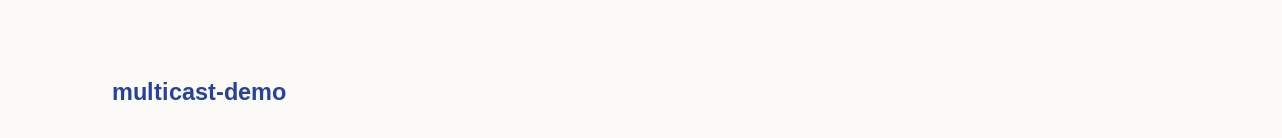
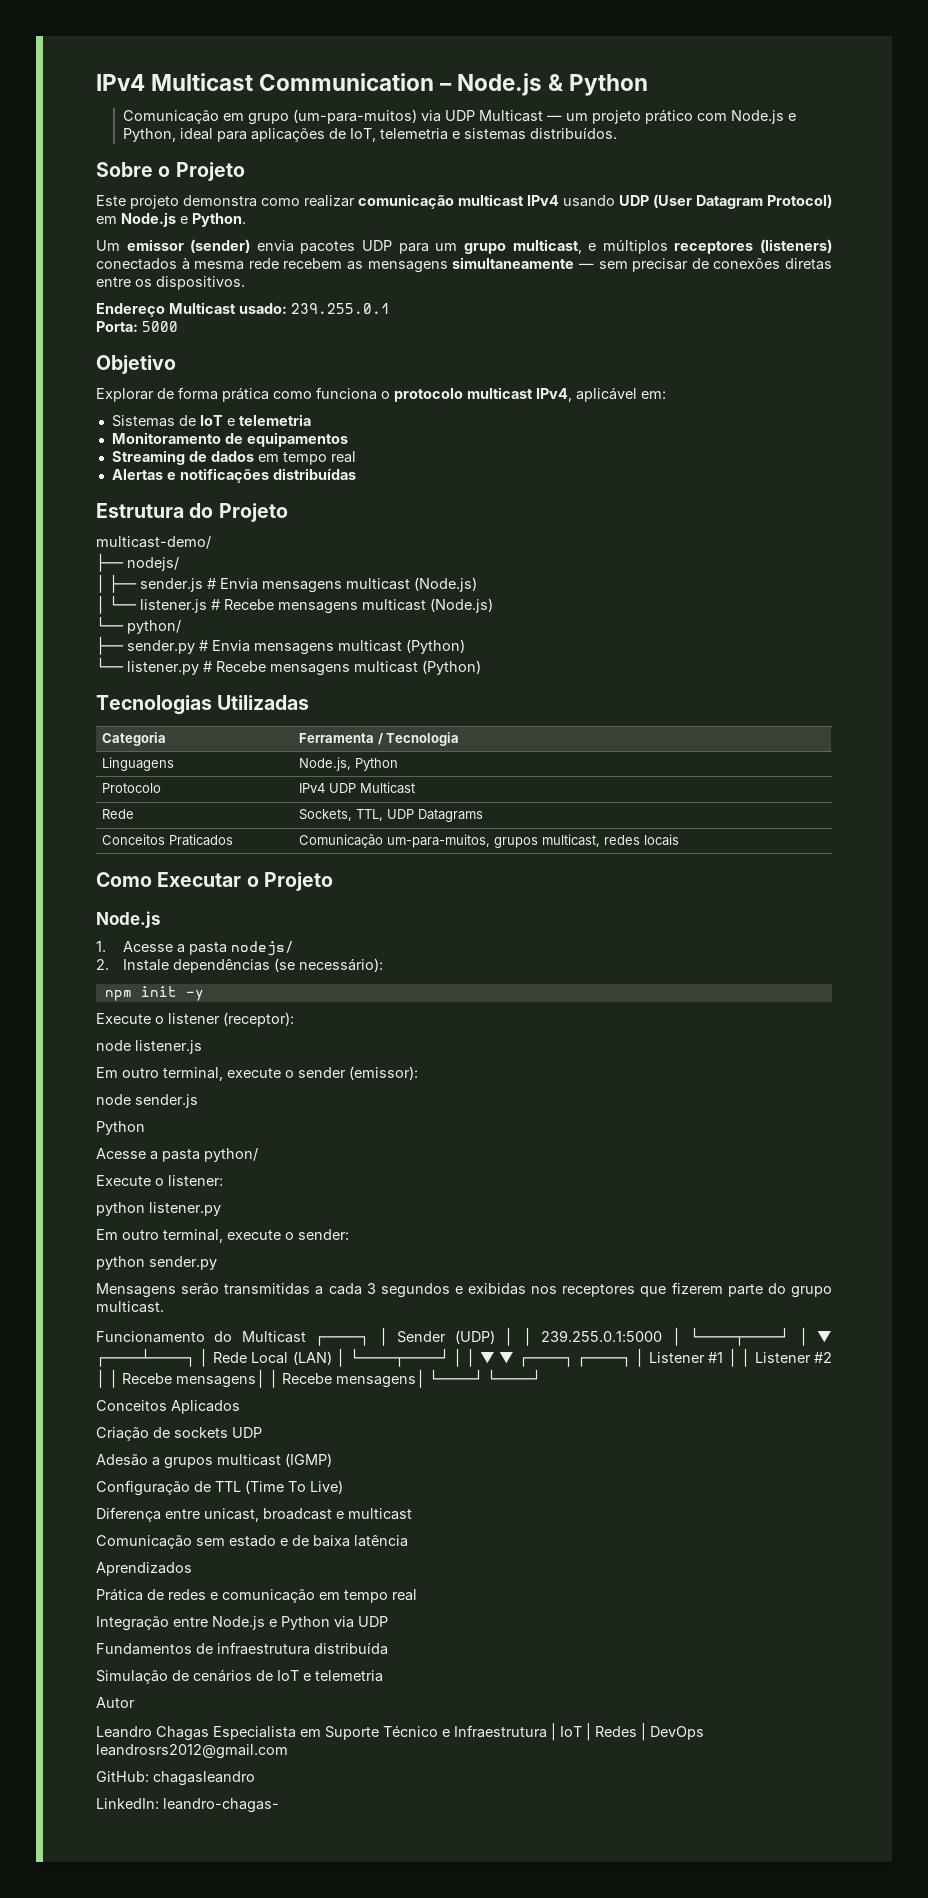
[112,82,286,100] multicast-demo -> [96,73,649,96] [123,109,797,125] [123,127,618,142] [96,162,245,181] [96,194,832,209] [96,212,246,227] [96,239,833,254] [96,257,833,273] [96,276,245,290] [96,302,390,317] [96,321,178,332] [96,355,176,374] [96,387,666,402] [111,414,311,427] [111,432,348,447] [111,450,356,465] [111,468,356,483] [96,503,288,522] [96,536,211,549] [96,553,179,572] [96,574,477,593] [96,595,493,614] [96,616,181,634] [96,636,465,655] [96,657,481,676] [96,695,310,715] [102,732,167,746] [299,732,460,746] [102,757,175,771] [299,757,399,771] [102,783,162,793] [299,782,416,794] [102,809,135,819] [299,809,484,822] [102,834,234,846] [299,834,680,848] [96,872,333,891] [96,911,161,928] [96,941,295,956] [96,958,384,973] [104,986,204,1001] [96,1012,294,1027] [96,1040,202,1054] [96,1066,418,1081] [96,1094,198,1108] [96,1121,145,1135] [96,1148,258,1162] [96,1175,223,1186] [96,1202,221,1216] [96,1229,349,1243] [96,1256,217,1270] [96,1282,832,1298] [96,1301,164,1313] [96,1327,832,1346] [96,1348,833,1367] [96,1369,541,1388] [96,1400,240,1414] [96,1427,262,1441] [96,1453,332,1469] [96,1480,343,1496] [96,1507,412,1522] [96,1535,408,1549] [96,1562,192,1576] [96,1588,417,1603] [96,1616,388,1631] [96,1642,388,1655] [96,1669,383,1684] [96,1697,135,1708] [96,1723,704,1741] [96,1744,288,1759] [96,1771,255,1786] [96,1798,279,1813] IPv4 Multicast Communication – Node.js & Python // Comunicação em grupo (um-para-muitos) via UDP Multicast — um projeto prático com Node.js e Python, ideal para aplicações de IoT, telemetria e sistemas distribuídos. // Sobre o Projeto // Este projeto demonstra como realizar comunicação multicast IPv4 usando UDP (User Datagram Protocol) em Node.js e Python. // Um emissor (sender) envia pacotes UDP para um grupo multicast, e múltiplos receptores (listeners) conectados à mesma rede recebem as mensagens simultaneamente — sem precisar de conexões diretas entre os dispositivos. // Endereço Multicast usado: 239.255.0.1 // Porta: 5000 // Objetivo // Explorar de forma prática como funciona o protocolo multicast IPv4, aplicável em: // Sistemas de IoT e telemetria // Monitoramento de equipamentos // Streaming de dados em tempo real // Alertas e notificações distribuídas // Estrutura do Projeto // multicast-demo/ // ├── nodejs/ // │ ├── sender.js # Envia mensagens multicast (Node.js) // │ └── listener.js # Recebe mensagens multicast (Node.js) // └── python/ // ├── sender.py # Envia mensagens multicast (Python) // └── listener.py # Recebe mensagens multicast (Python) // Tecnologias Utilizadas // Categoria | Ferramenta / Tecnologia // Linguagens | Node.js, Python // Protocolo | IPv4 UDP Multicast // Rede | Sockets, TTL, UDP Datagrams // Conceitos Praticados | Comunicação um-para-muitos, grupos multicast, redes locais // Como Executar o Projeto // Node.js // 1. Acesse a pasta nodejs/ // 2. Instale dependências (se necessário): // npm init -y // Execute o listener (receptor): // node listener.js // Em outro terminal, execute o sender (emissor): // node sender.js // Python // Acesse a pasta python/ // Execute o listener: // python listener.py // Em outro terminal, execute o sender: // python sender.py // Mensagens serão transmitidas a cada 3 segundos e exibidas nos receptores que fizerem parte do grupo multicast. // Funcionamento do Multicast ┌────┐ │ Sender (UDP) │ │ 239.255.0.1:5000 │ └────┬────┘ │ ▼ ┌────┴────┐ │ Rede Local (LAN) │ └────┬────┘ │ │ ▼ ▼ ┌────┐ ┌────┐ │ Listener #1 │ │ Listener #2 │ │ Recebe mensagens│ │ Recebe mensagens│ └────┘ └────┘ // Conceitos Aplicados // Criação de sockets UDP // Adesão a grupos multicast (IGMP) // Configuração de TTL (Time To Live) // Diferença entre unicast, broadcast e multicast // Comunicação sem estado e de baixa latência // Aprendizados // Prática de redes e comunicação em tempo real // Integração entre Node.js e Python via UDP // Fundamentos de infraestrutura distribuída // Simulação de cenários de IoT e telemetria // Autor // Leandro Chagas Especialista em Suporte Técnico e Infraestrutura | IoT | Redes | DevOps leandrosrs2012@gmail.com // GitHub: chagasleandro // LinkedIn: leandro-chagas-

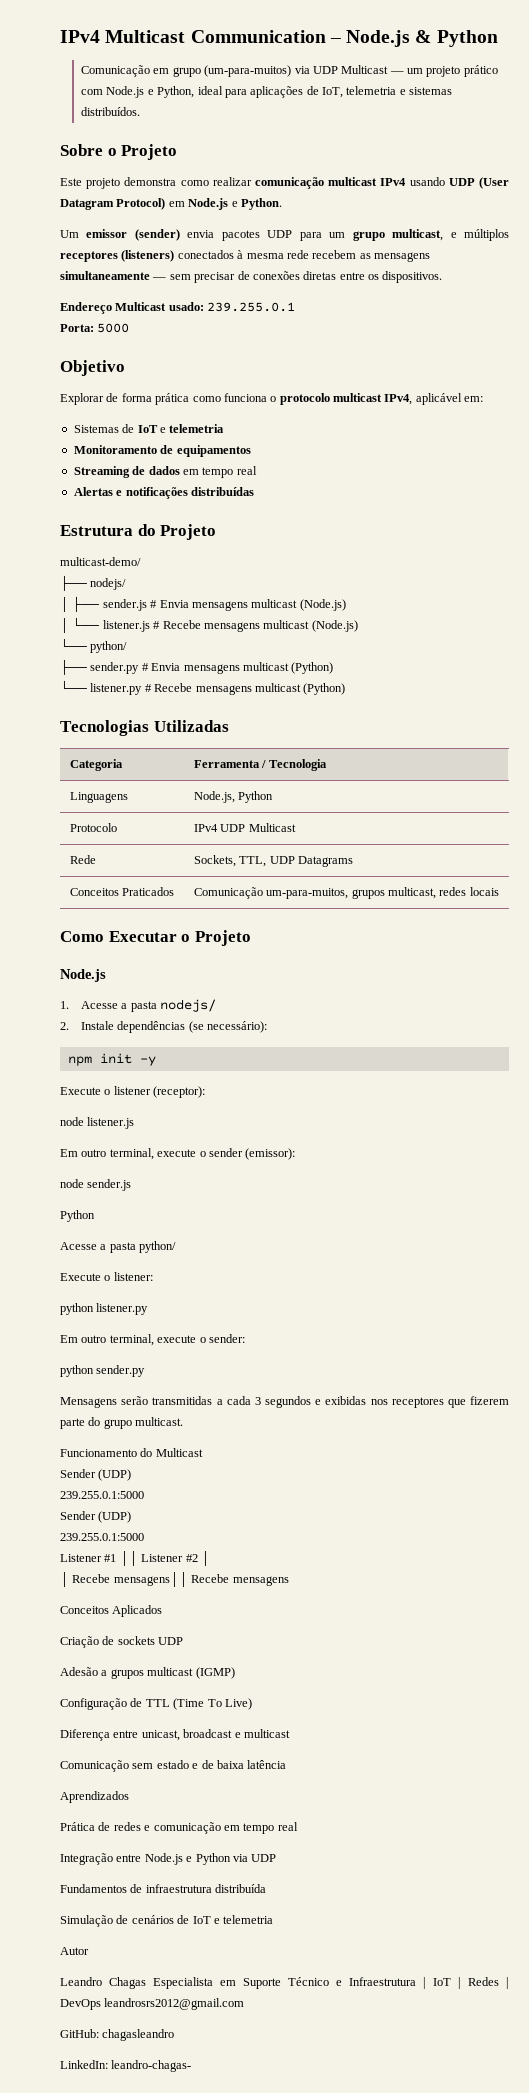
[315,1327,832,1346] [96,1348,751,1367] ┌────┐ │ Sender (UDP) │ │ 239.255.0.1:5000 │ └────┬────┘ │ ▼ ┌────┴────┐ │ Rede Local (LAN) │ └────┬────┘ │ │ ▼ ▼ ┌────┐ ┌────┐ │ Listener #1 │ │ -> [60,1469,132,1481] [60,1491,144,1499] [60,1511,132,1523] [60,1533,144,1541] [60,1551,138,1566] // Sender (UDP) // 239.255.0.1:5000 // Sender (UDP) // 239.255.0.1:5000 // Listener #1 ││
[109,1369,541,1388] │ Recebe mensagens│ │ Recebe mensagens│ └────┘ └────┘ -> [60,1572,289,1587] // │ Recebe mensagens││ Recebe mensagens

